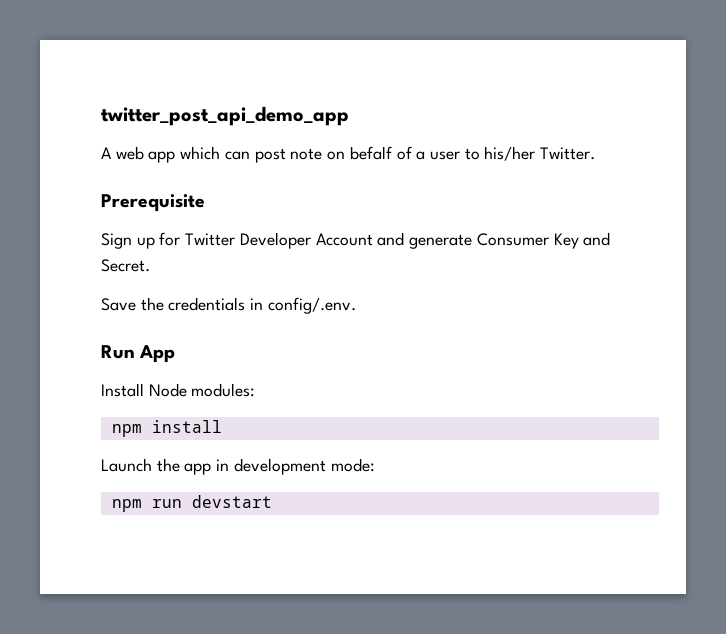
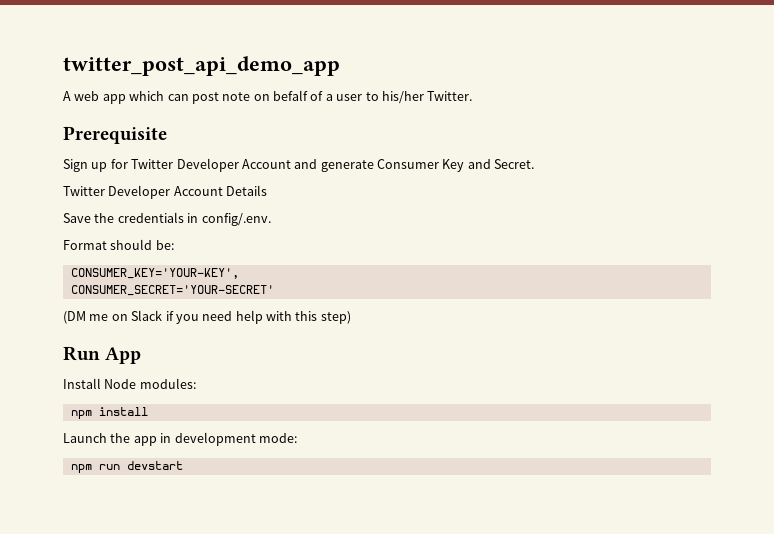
(150, 265) none -> [63,185,268,199] // Twitter Developer Account Details
(356, 305) none -> [63,239,174,250] [70,268,239,279] [70,285,274,296] [63,310,351,324] // Format should be: // CONSUMER_KEY='YOUR-KEY', // CONSUMER_SECRET='YOUR-SECRET' // (DM me on Slack if you need help with this step)

